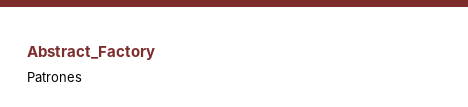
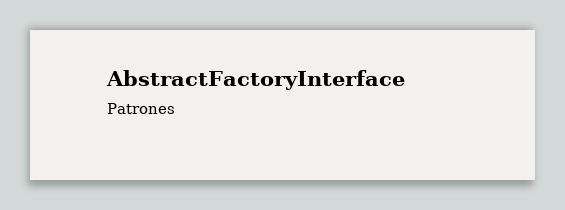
[27,46,155,60] Abstract_Factory -> [106,70,405,90] AbstractFactoryInterface

